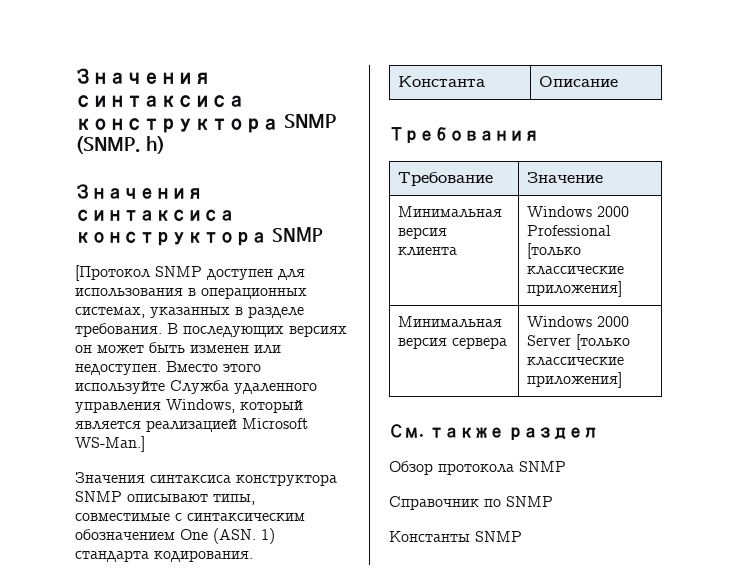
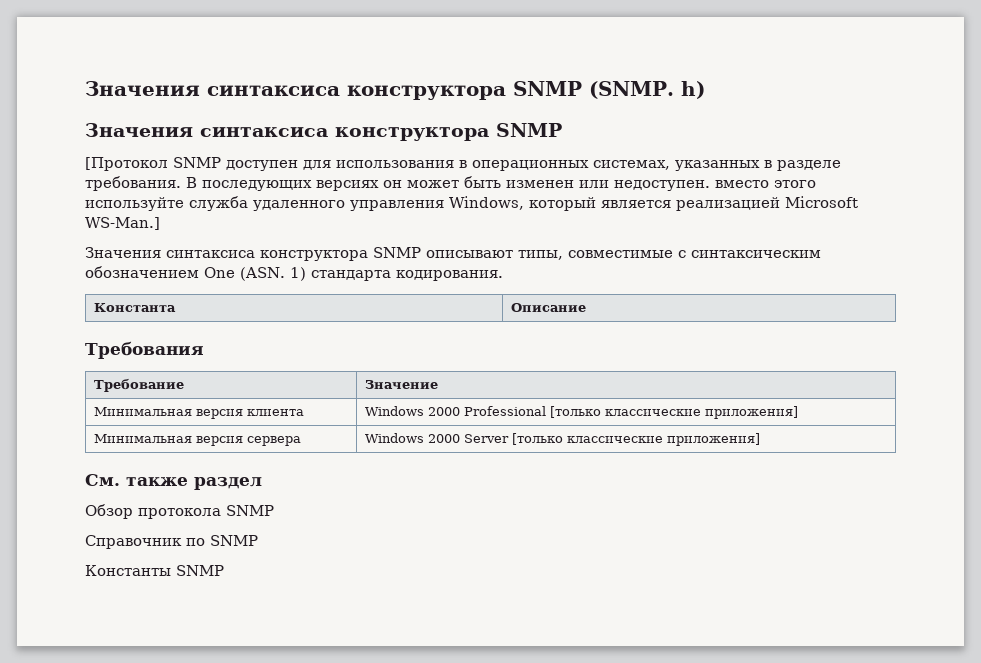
[166,361,218,372] Вместо -> [715,180,769,188] вместо
[170,380,229,394] Служба -> [189,196,248,211] служба

